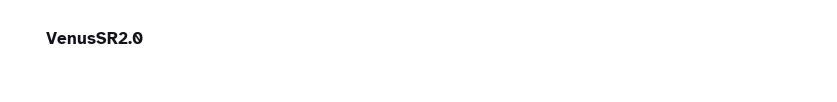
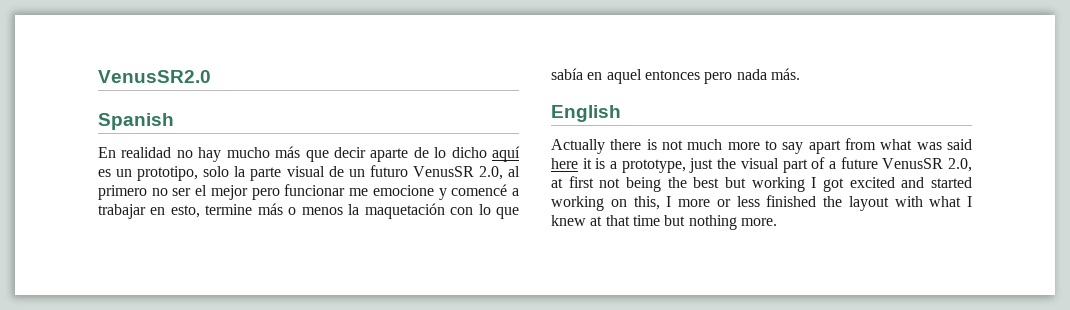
(143, 38) none -> [98,113,174,130] [98,146,520,162] [98,165,520,181] [98,184,520,200] [98,203,519,219] [551,68,800,84] [551,105,621,122] [551,138,972,154] [551,157,972,173] [551,176,972,192] [551,195,972,211] [551,215,777,230] // Spanish // En realidad no hay mucho más que decir aparte de lo dicho aquí es un prototipo, solo la parte visual de un futuro VenusSR 2.0, al primero no ser el mejor pero funcionar me emocione y comencé a trabajar en esto, termine más o menos la maquetación con lo que sabía en aquel entonces pero nada más. // English // Actually there is not much more to say apart from what was said here it is a prototype, just the visual part of a future VenusSR 2.0, at first not being the best but working I got excited and started working on this, I more or less finished the layout with what I knew at that time but nothing more.

